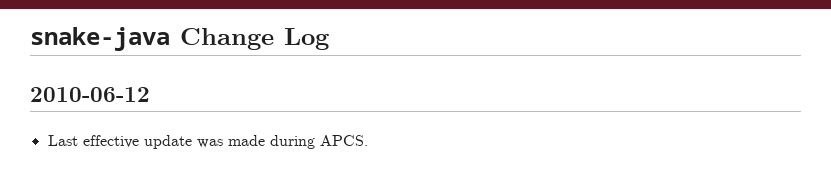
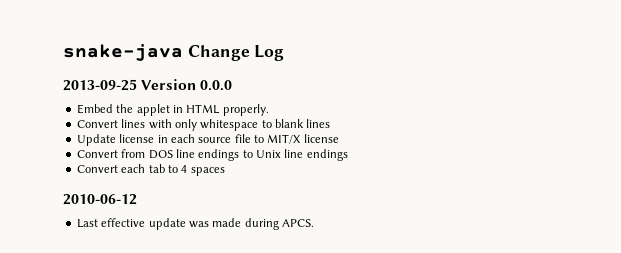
(329, 39) none -> [63,79,233,91] [76,104,269,116] [76,119,331,131] [76,134,339,146] [76,149,348,161] [76,164,225,176] // 2013-09-25 Version 0.0.0 // Embed the applet in HTML properly. // Convert lines with only whitespace to blank lines // Update license in each source file to MIT/X license // Convert from DOS line endings to Unix line endings // Convert each tab to 4 spaces

